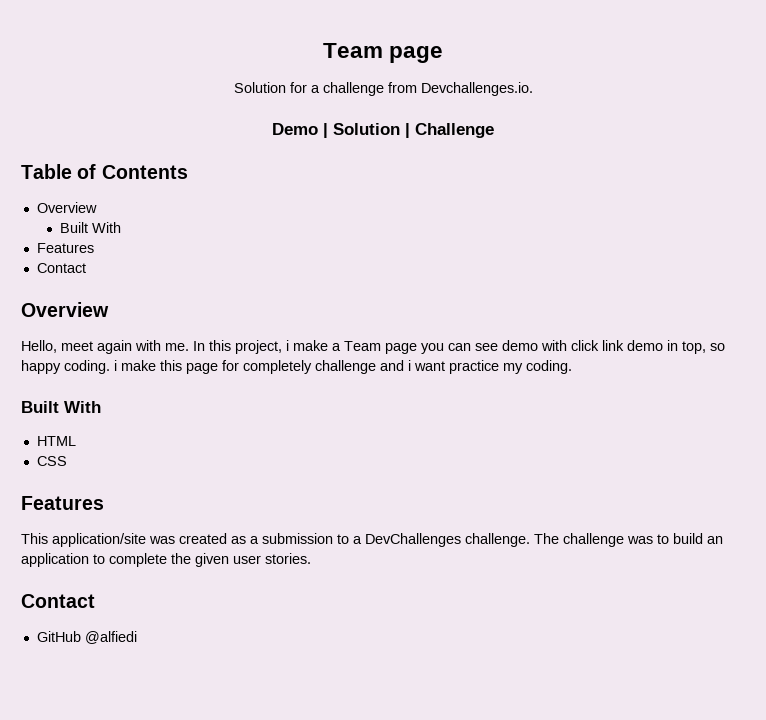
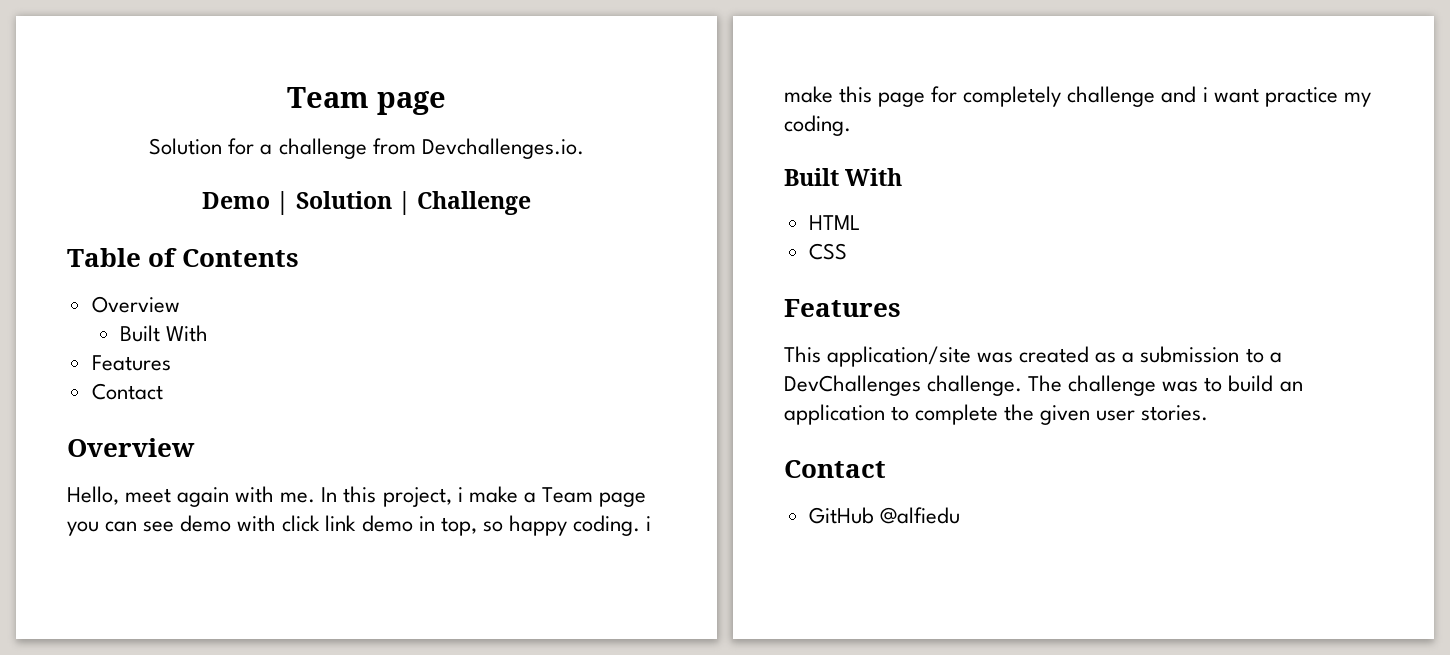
[84,631,137,644] @alfiedi -> [879,507,960,524] @alfiedu

